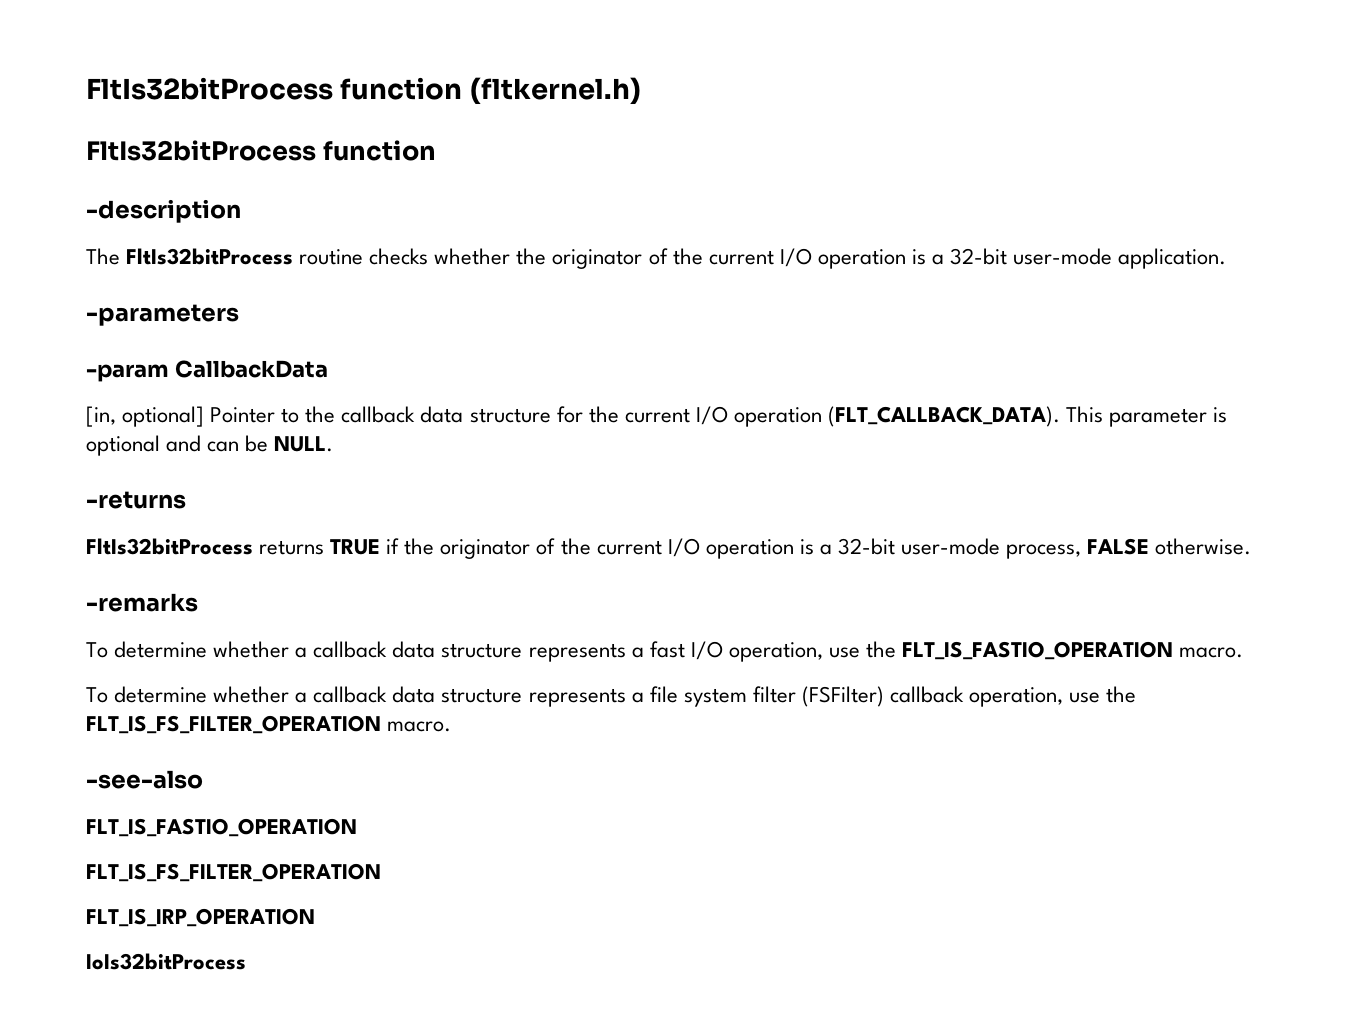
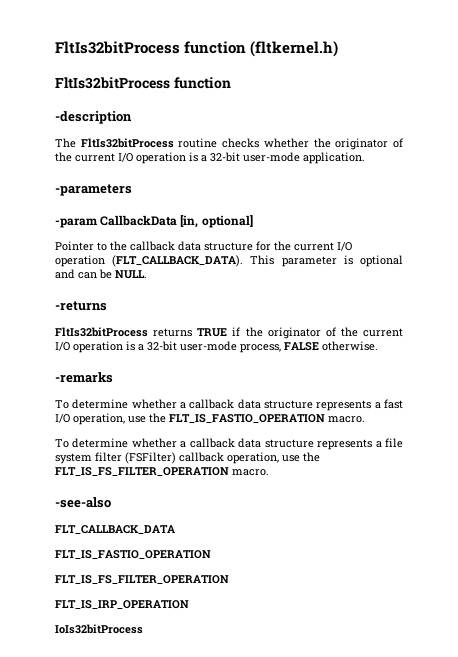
(328, 369) // -> (178, 220) none
(205, 416) none -> (253, 221) //
(203, 779) none -> [55,525,175,534] // FLT_CALLBACK_DATA

